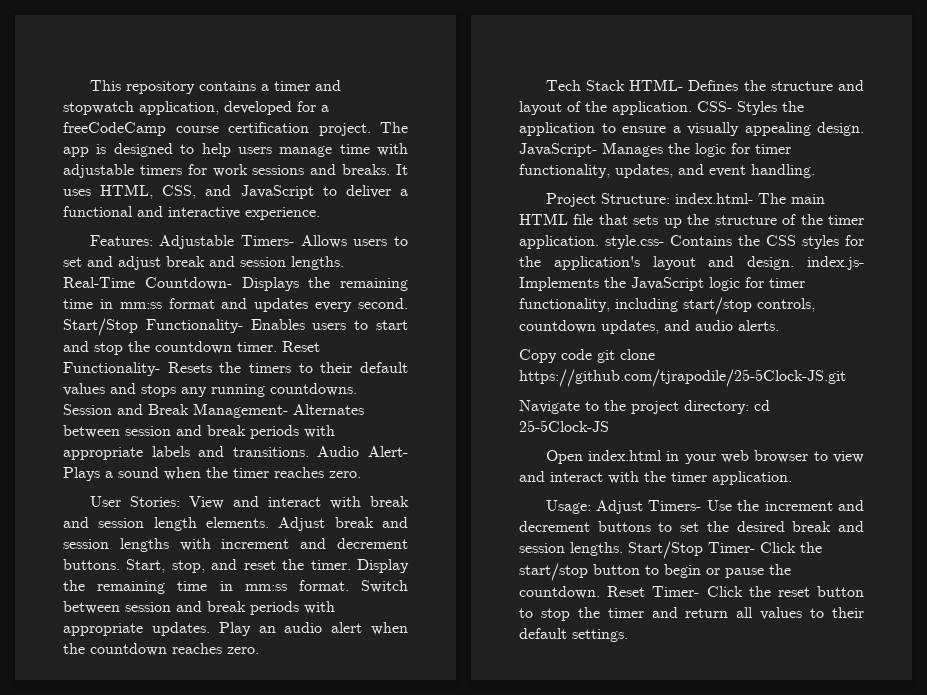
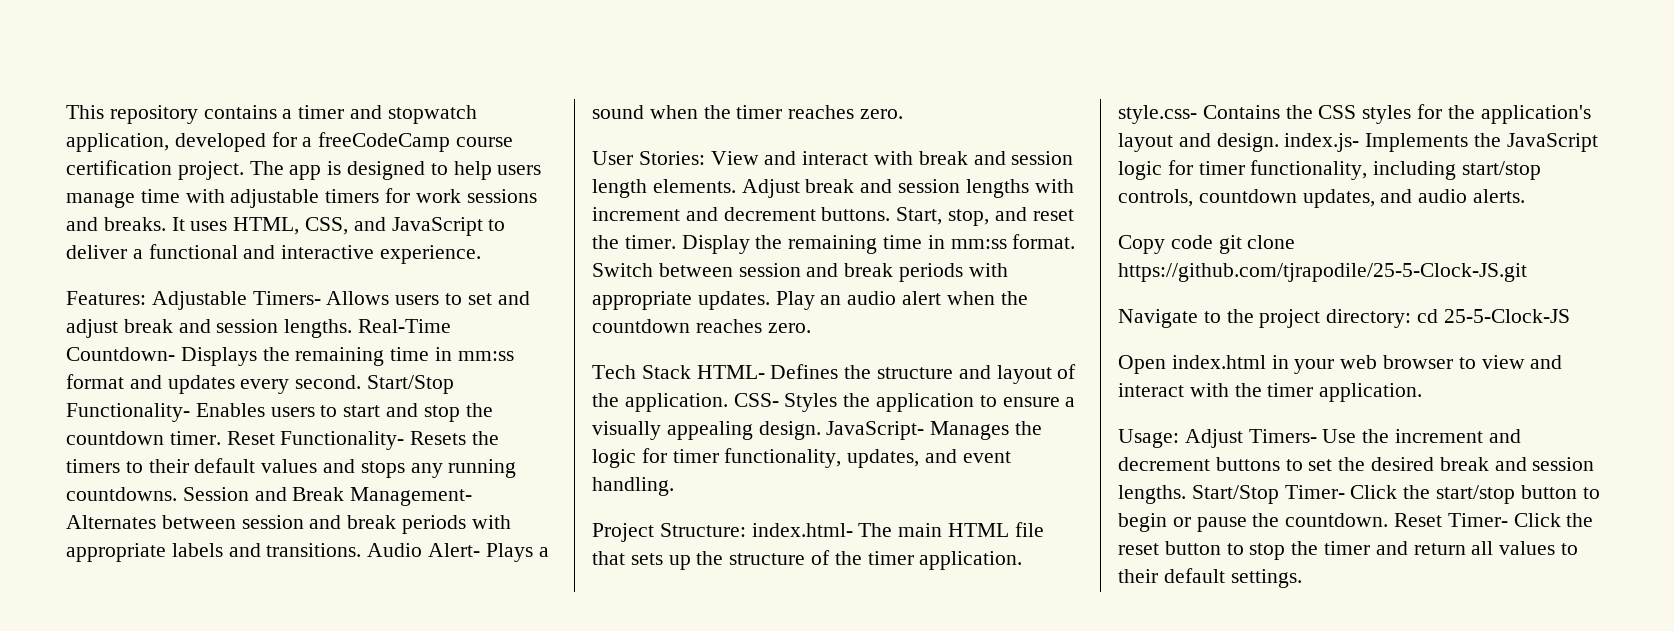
[519,369,846,387] https://github.com/tjrapodile/25-5Clock-JS.git -> [1118,263,1527,282] https://github.com/tjrapodile/25-5-Clock-JS.git
[519,420,609,432] 25-5Clock-JS -> [1443,309,1570,323] 25-5-Clock-JS

